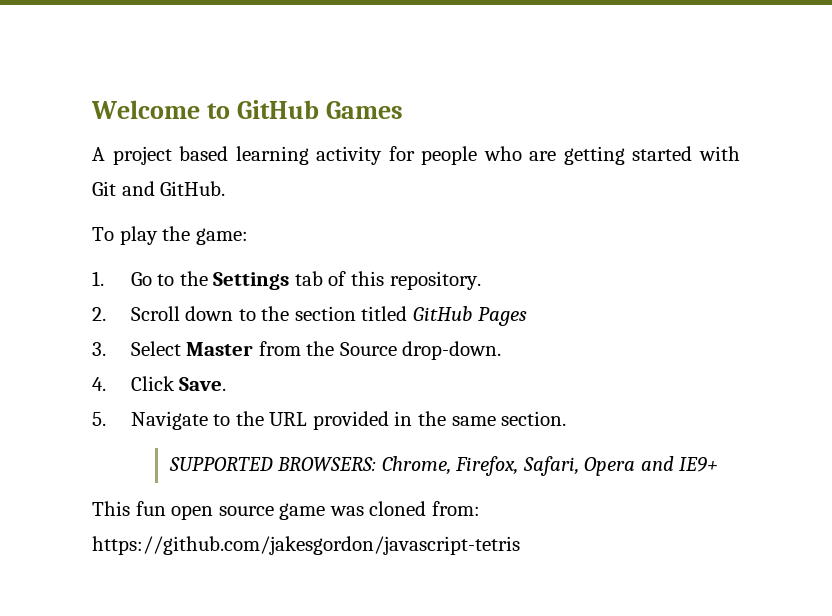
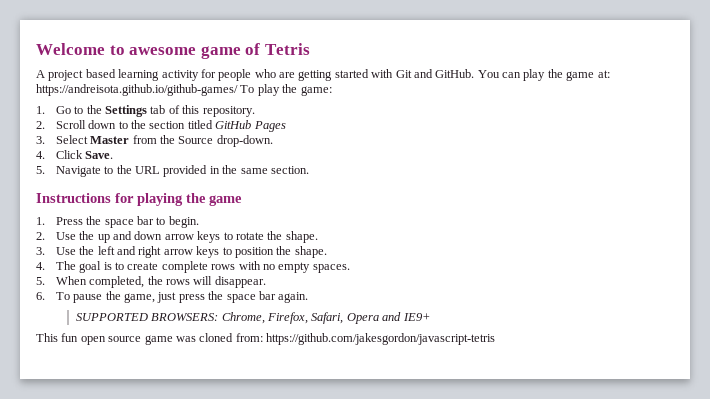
[236,100,403,119] GitHub Games -> [129,43,310,59] awesome game of Tetris
(226, 188) // -> [477,69,610,81] [36,84,238,96] You can play the game at: https://andreisota.github.io/github-games/
(567, 418) none -> [36,193,242,206] [36,216,199,228] [36,231,318,243] [36,246,327,258] [36,261,350,273] [36,276,266,288] [36,291,309,303] // Instructions for playing the game // 1. Press the space bar to begin. // 2. Use the up and down arrow keys to rotate the shape. // 3. Use the left and right arrow keys to position the shape. // 4. The goal is to create complete rows with no empty spaces. // 5. When completed, the rows will disappear. // 6. To pause the game, just press the space bar again.

